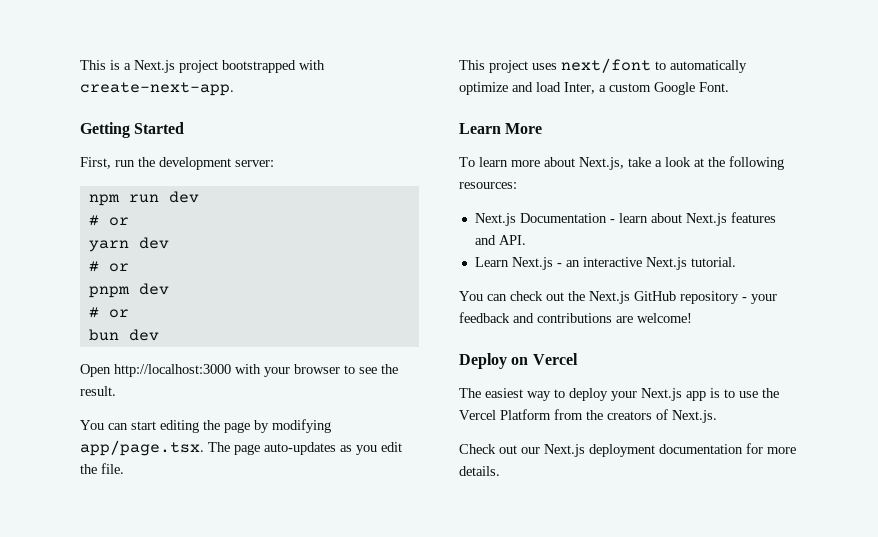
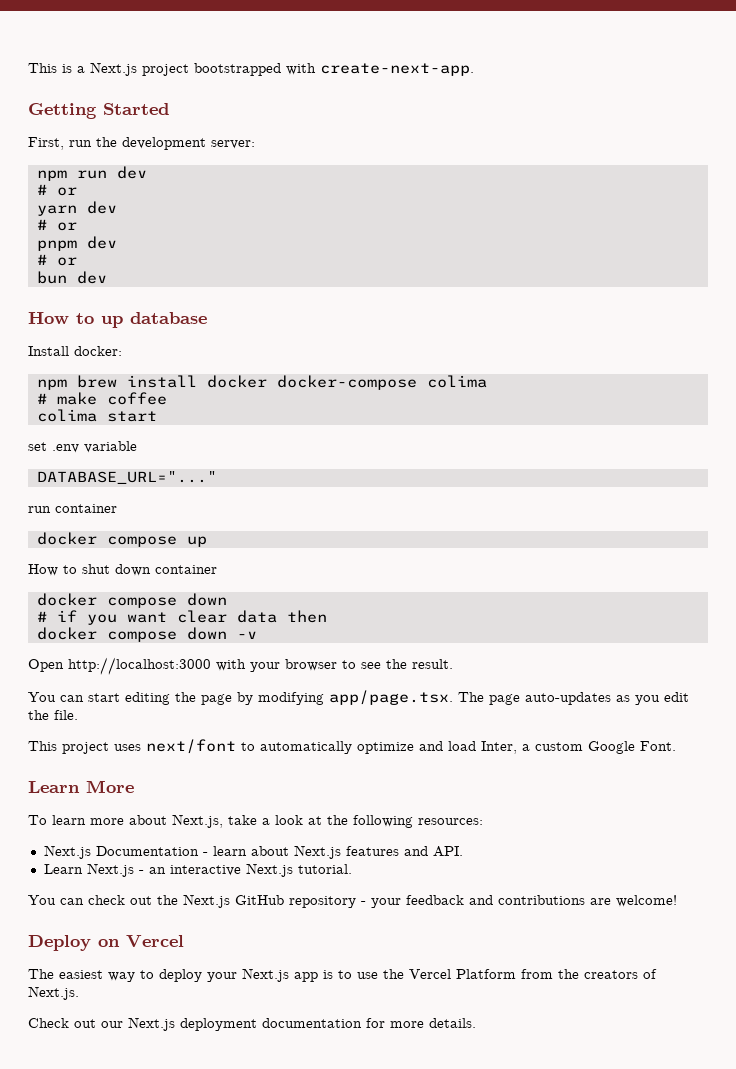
(159, 335) none -> [28,312,207,328] [28,346,122,356] [36,375,487,390] [36,392,167,405] [36,409,157,422] [28,441,137,453] [36,471,217,484] [28,504,117,513] [36,532,207,547] [28,564,217,576] [36,593,227,608] [36,610,327,625] [36,627,257,642] // How to up database // Install docker: // npm brew install docker docker-compose colima // # make coffee // colima start // set .env variable // DATABASE_URL="..." // run container // docker compose up // How to shut down container // docker compose down // # if you want clear data then // docker compose down -v

